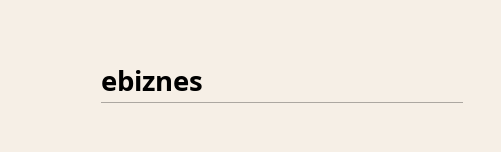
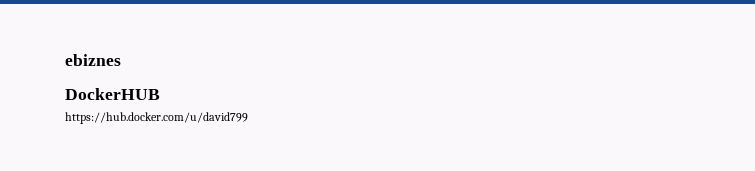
(203, 80) none -> [65,88,160,100] [65,112,248,124] // DockerHUB // https://hub.docker.com/u/david799

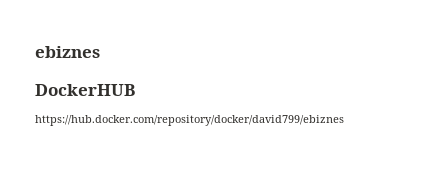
[65,112,248,124] https://hub.docker.com/u/david799 -> [35,115,344,126] https://hub.docker.com/repository/docker/david799/ebiznes

